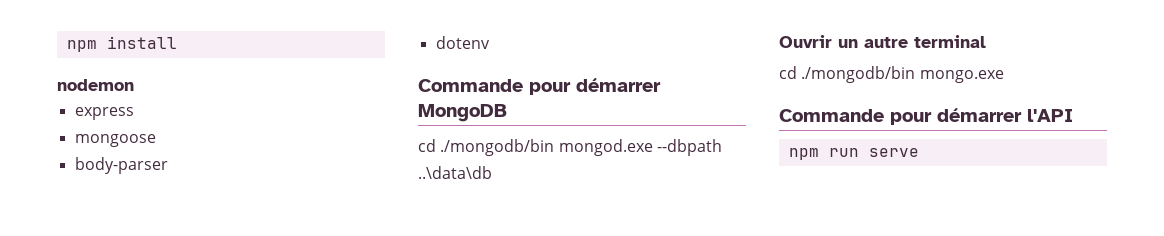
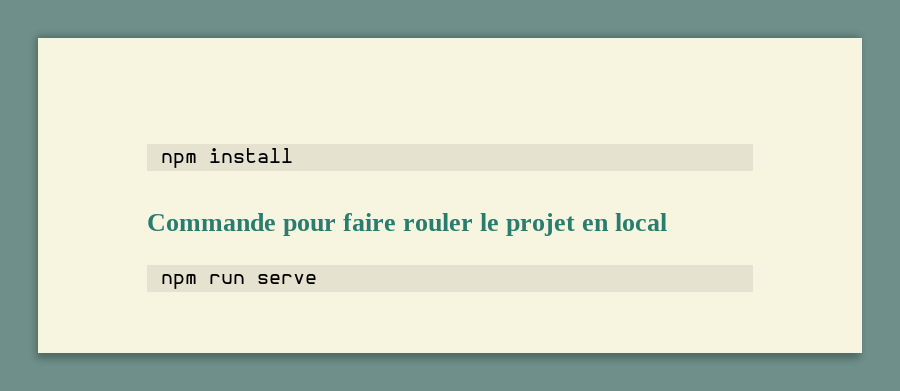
[57,79,134,91] [74,107,134,120] [74,134,156,147] [74,157,168,174] [435,36,490,49] [418,78,661,95] [418,104,507,122] [418,139,722,156] [418,166,492,179] [779,35,986,48] [779,66,1004,83] [779,108,1073,125] nodemon // express // mongoose // body-parser // dotenv // Commande pour démarrer MongoDB // cd ./mongodb/bin mongod.exe --dbpath ..\data\db // Ouvrir un autre terminal // cd ./mongodb/bin mongo.exe // Commande pour démarrer l'API -> [147,213,668,236] Commande pour faire rouler le projet en local

